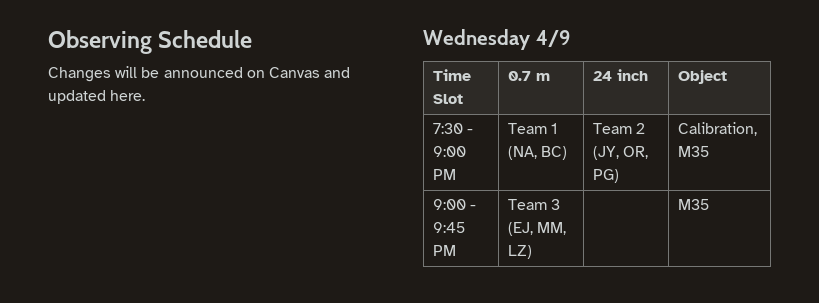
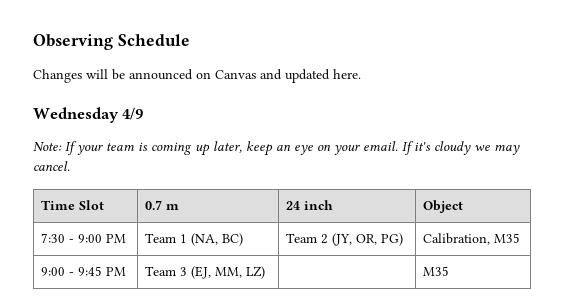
(571, 38) none -> [33,141,520,156] [33,161,70,171] // Note: If your team is coming up later, keep an eye on your email. If it's cloudy we may cancel.

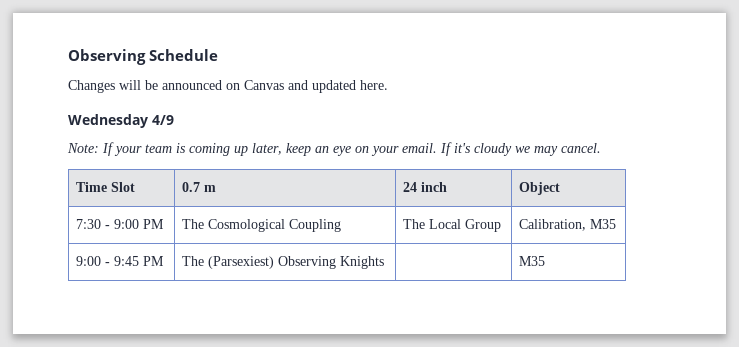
[144,233,243,246] [285,233,403,246] Team 1 (NA, BC) | Team 2 (JY, OR, PG) -> [181,219,341,232] [402,219,501,232] The Cosmological Coupling | The Local Group
[144,266,265,279] Team 3 (EJ, MM, LZ) -> [181,256,384,269] The (Parsexiest) Observing Knights

